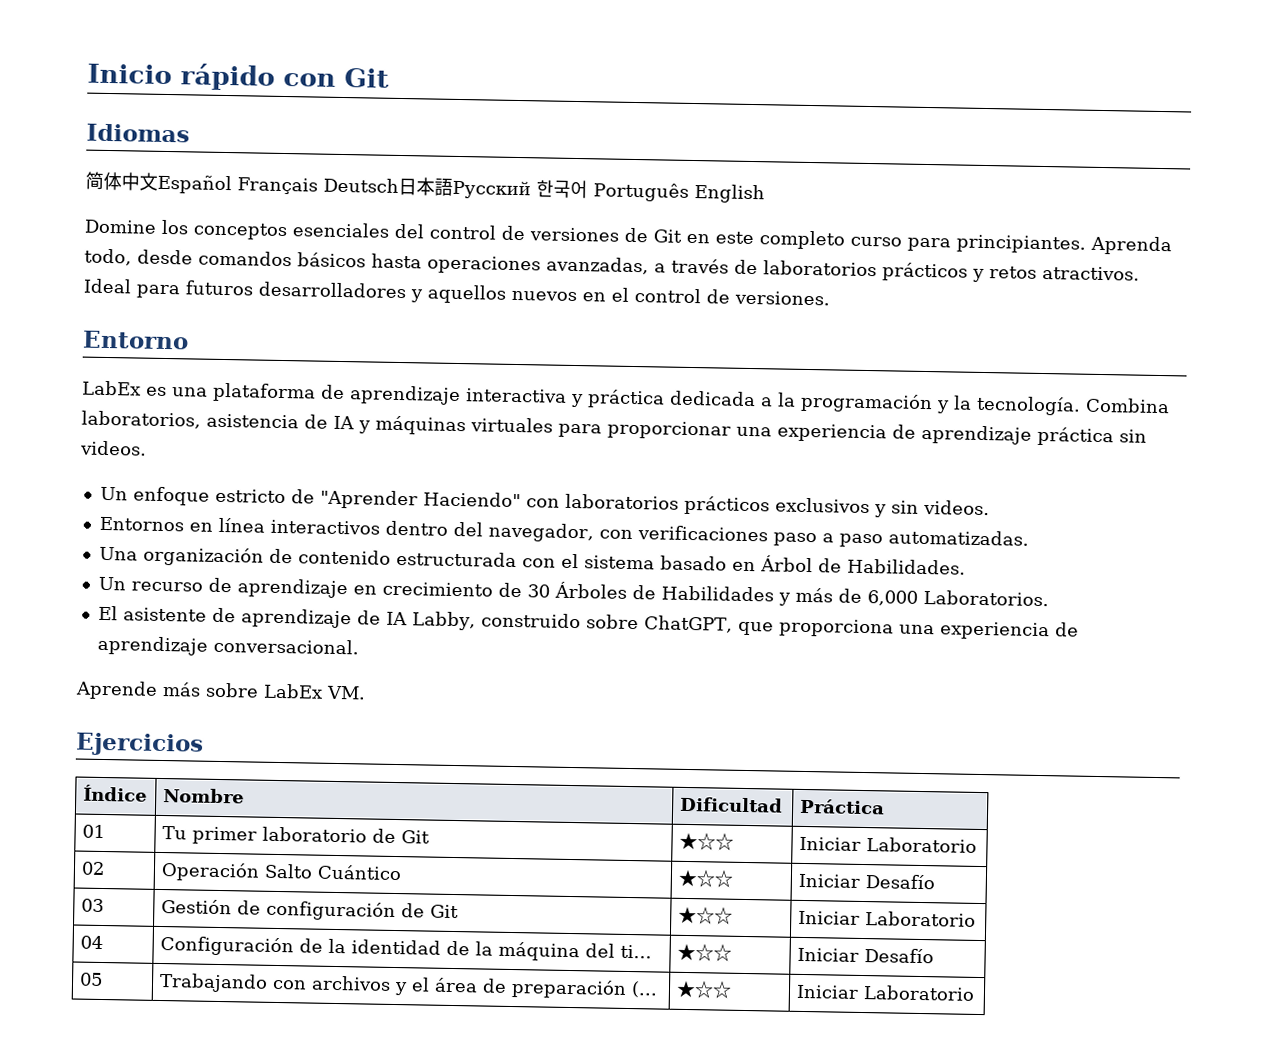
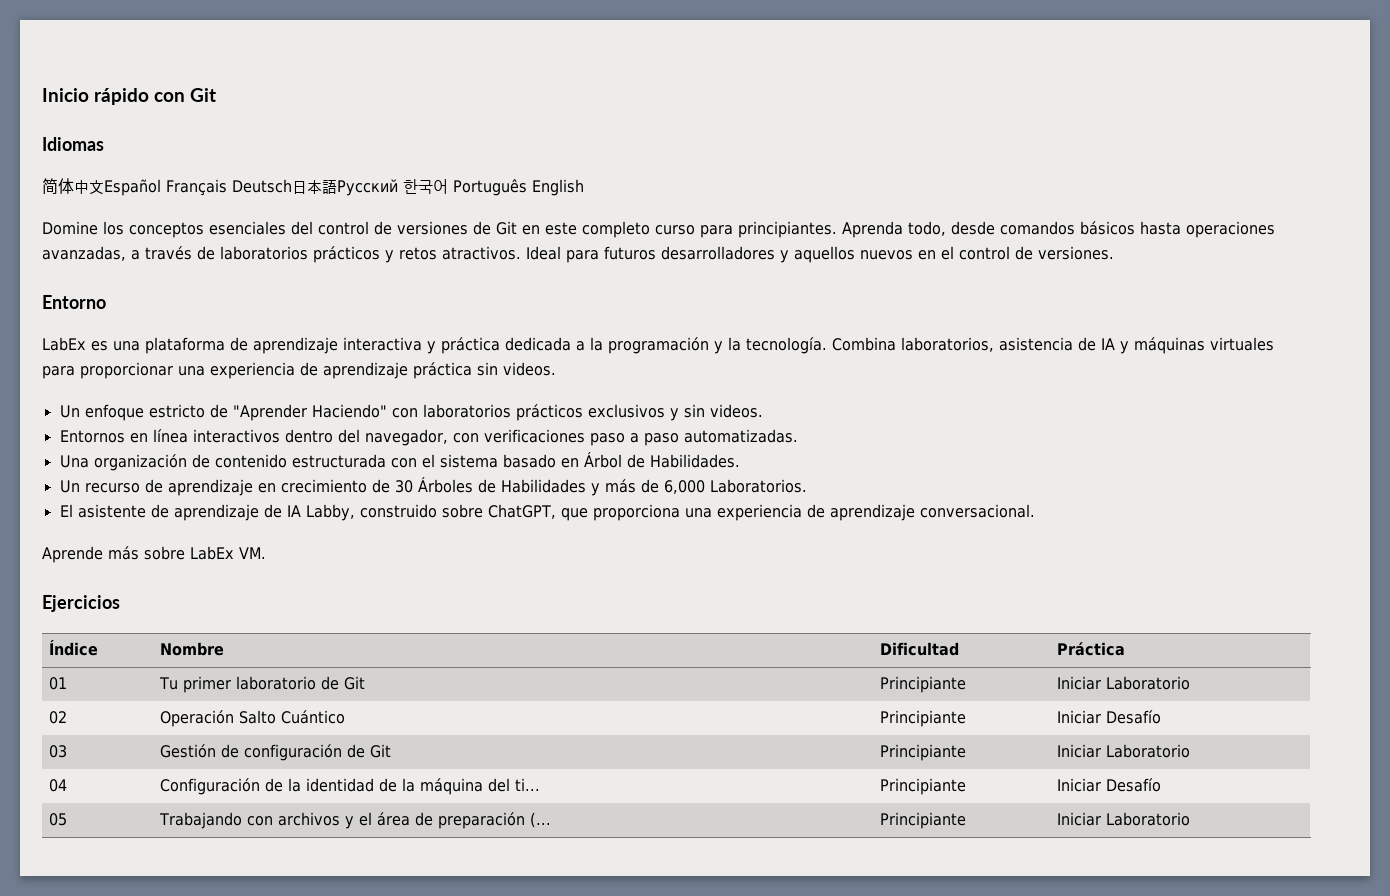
[679,831,735,851] ★☆☆ -> [879,676,966,693] Principiante
[678,868,735,888] ★☆☆ -> [879,710,966,727] Principiante
[678,905,734,925] ★☆☆ -> [879,744,966,761] Principiante
[677,942,733,962] ★☆☆ -> [879,778,966,795] Principiante
[676,979,733,999] ★☆☆ -> [879,812,966,829] Principiante

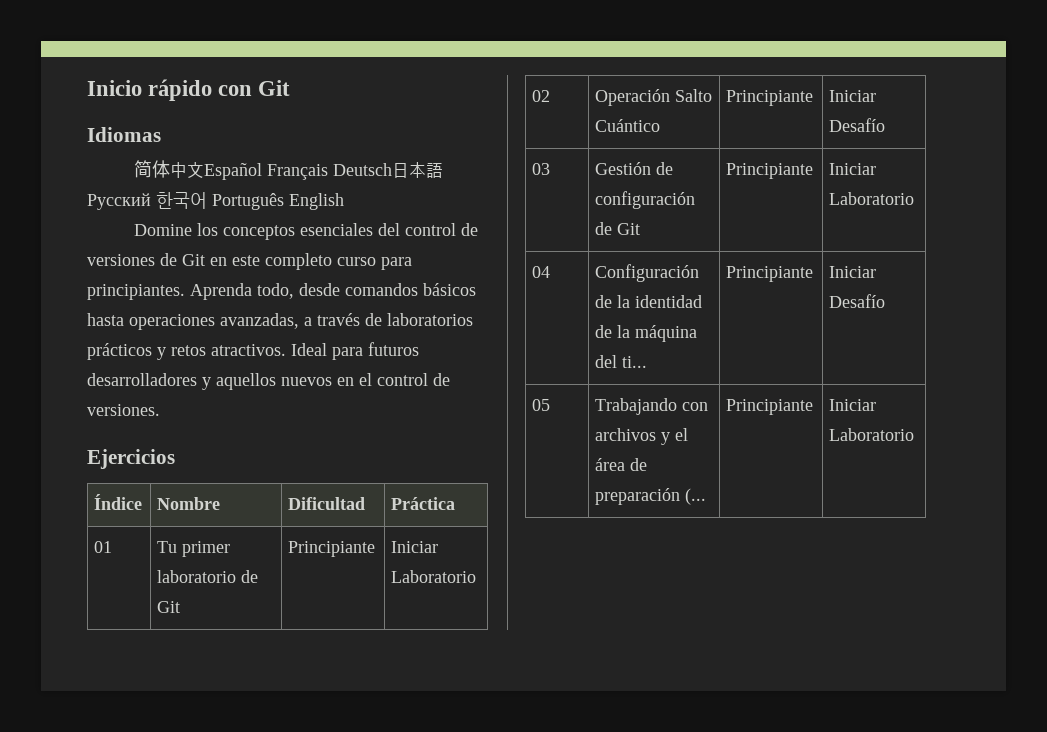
[42,295,106,309] [42,337,1274,354] [42,362,556,379] [59,404,763,421] [59,429,798,446] [59,452,740,471] [59,477,807,496] [59,504,1035,521] [42,546,266,563] // Entorno // LabEx es una plataforma de aprendizaje interactiva y práctica dedicada a la programación y la tecnología. Combina laboratorios, asistencia de IA y máquinas virtuales para proporcionar una experiencia de aprendizaje práctica sin videos. // Un enfoque estricto de "Aprender Haciendo" con laboratorios prácticos exclusivos y sin videos. // Entornos en línea interactivos dentro del navegador, con verificaciones paso a paso automatizadas. // Una organización de contenido estructurada con el sistema basado en Árbol de Habilidades. // Un recurso de aprendizaje en crecimiento de 30 Árboles de Habilidades y más de 6,000 Laboratorios. // El asistente de aprendizaje de IA Labby, construido sobre ChatGPT, que proporciona una experiencia de aprendizaje conversacional. // Aprende más sobre LabEx VM. -> (160, 410) none

